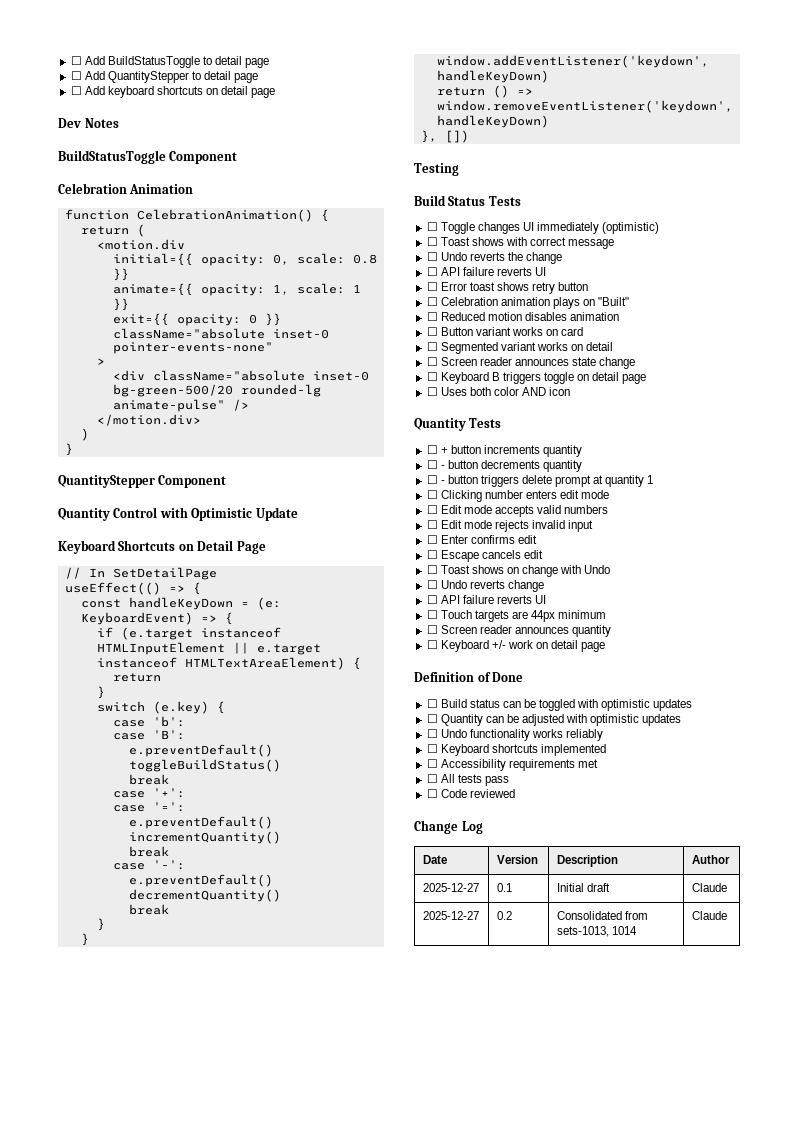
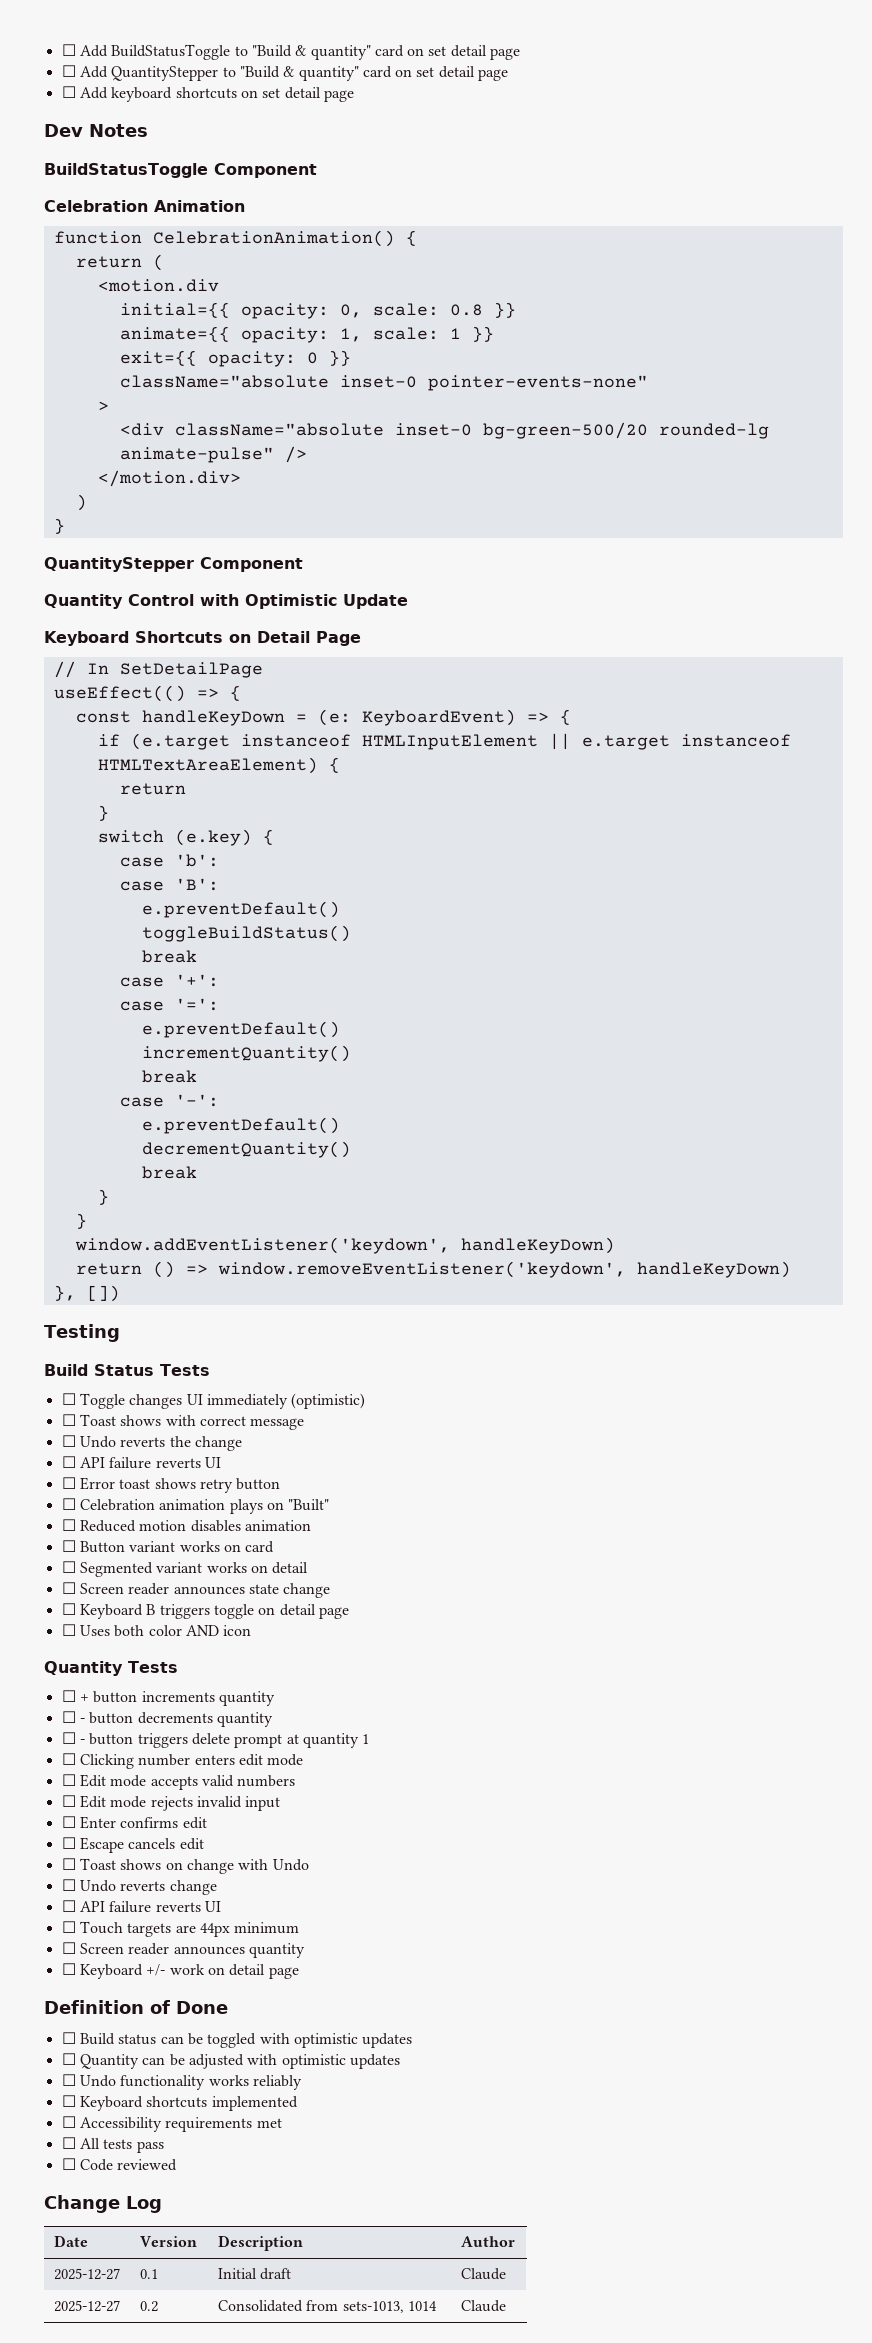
(212, 60) none -> [251,45,447,60] "Build & quantity" card on set
(201, 75) none -> [239,66,435,81] "Build & quantity" card on set
(219, 91) none -> [262,88,281,98] set

